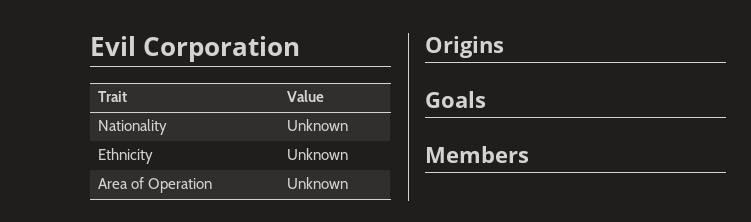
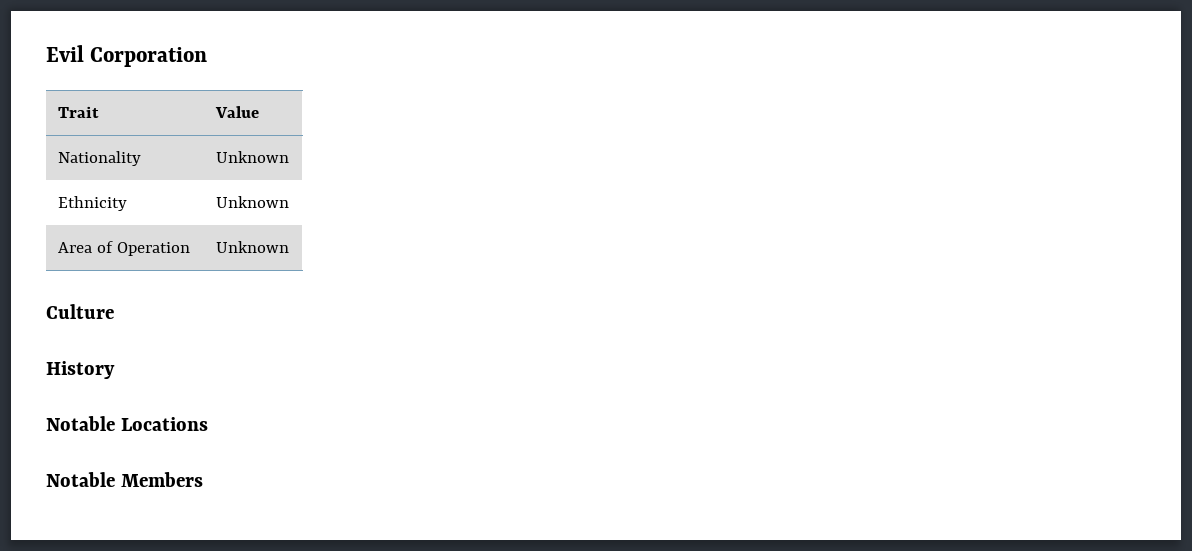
[425,36,504,58] [425,91,486,108] Origins // Goals // -> [46,304,114,319] [46,361,115,379] [46,416,208,431] [46,472,115,487] Culture // History // Notable Locations // Notable

